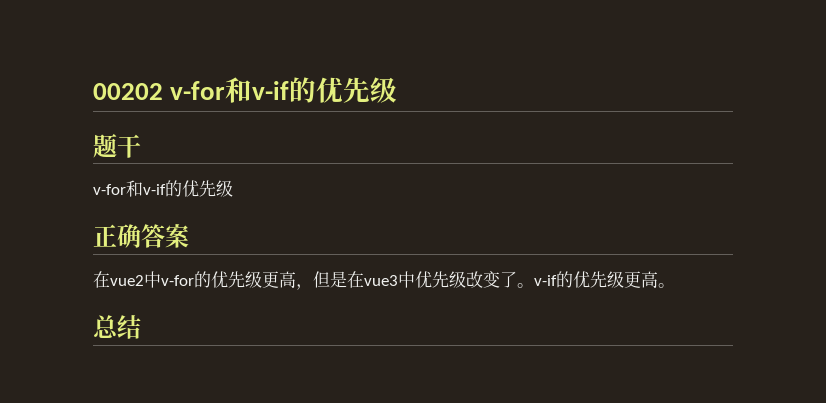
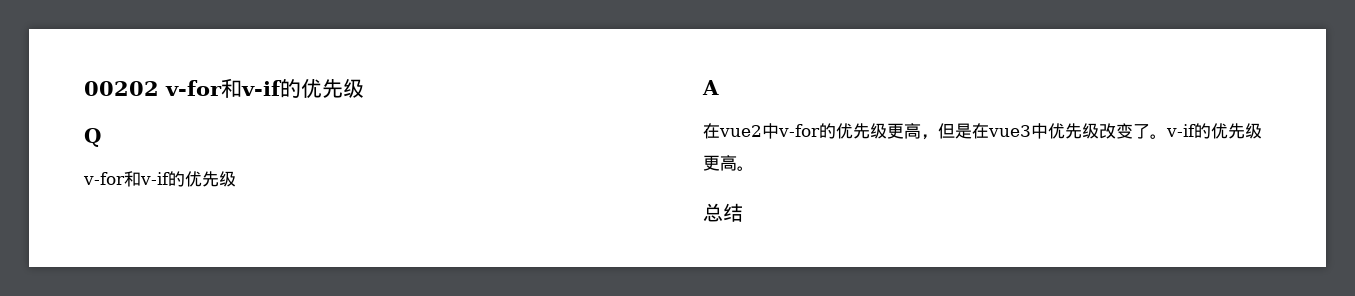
[93,133,141,158] [93,180,233,197] [93,224,189,248] 题干 // v-for和v-if的优先级 // 正确答案 -> [84,128,101,147] [83,171,236,187] [702,80,719,95] Q // v-for和v-if的优先级 // A

